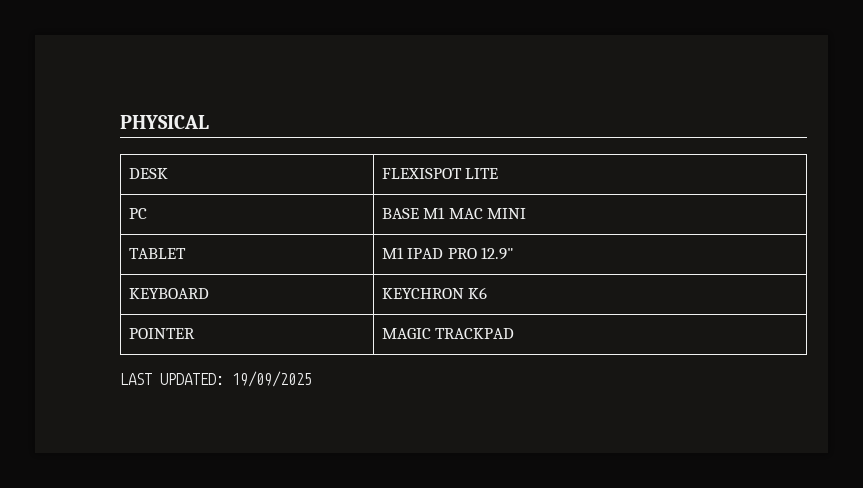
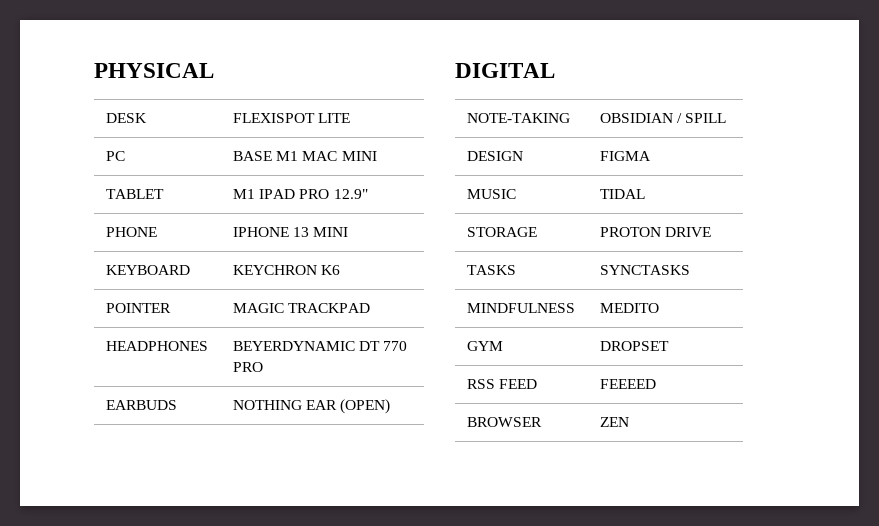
(515, 253) none -> [106,227,158,237] [233,227,349,237] // PHONE | IPHONE 13 MINI
[120,371,312,387] // LAST UPDATED: 19/09/2025 -> [106,341,209,351] [233,341,408,351] [233,362,264,372] [106,400,178,410] [233,399,391,414] [455,63,555,78] [467,113,571,123] [600,113,727,123] [467,151,524,161] [600,151,652,161] [467,189,517,199] [600,189,646,199] [467,227,538,237] [600,227,712,237] [467,265,517,275] [600,265,691,275] [467,303,576,313] [600,303,660,313] [467,341,504,351] [600,341,670,351] [467,379,538,389] [600,379,657,389] [467,417,543,427] [600,417,630,427] // HEADPHONES | BEYERDYNAMIC DT 770 PRO // EARBUDS | NOTHING EAR (OPEN) // DIGITAL // NOTE-TAKING | OBSIDIAN / SPILL // DESIGN | FIGMA // MUSIC | TIDAL // STORAGE | PROTON DRIVE // TASKS | SYNCTASKS // MINDFULNESS | MEDITO // GYM | DROPSET // RSS FEED | FEEEED // BROWSER | ZEN

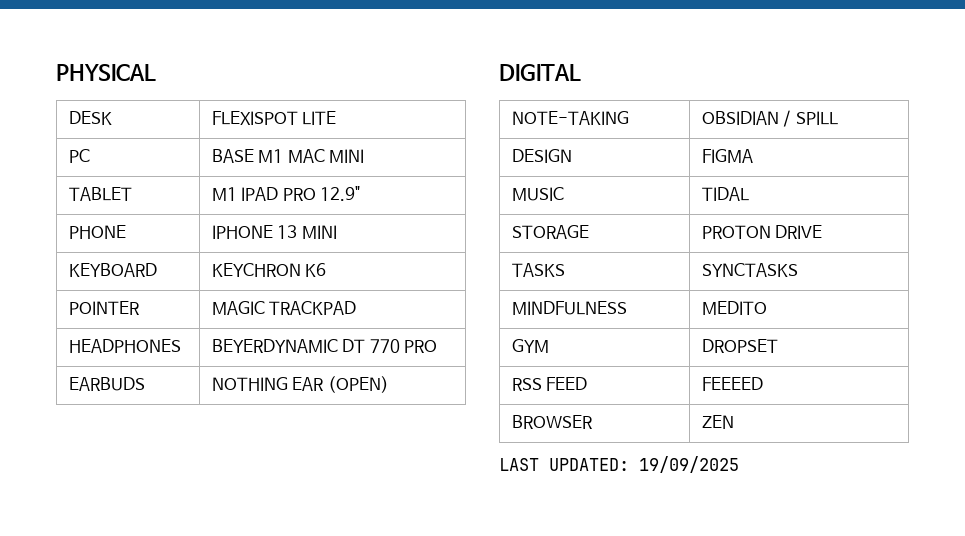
(630, 422) none -> [499,456,739,473] // LAST UPDATED: 19/09/2025

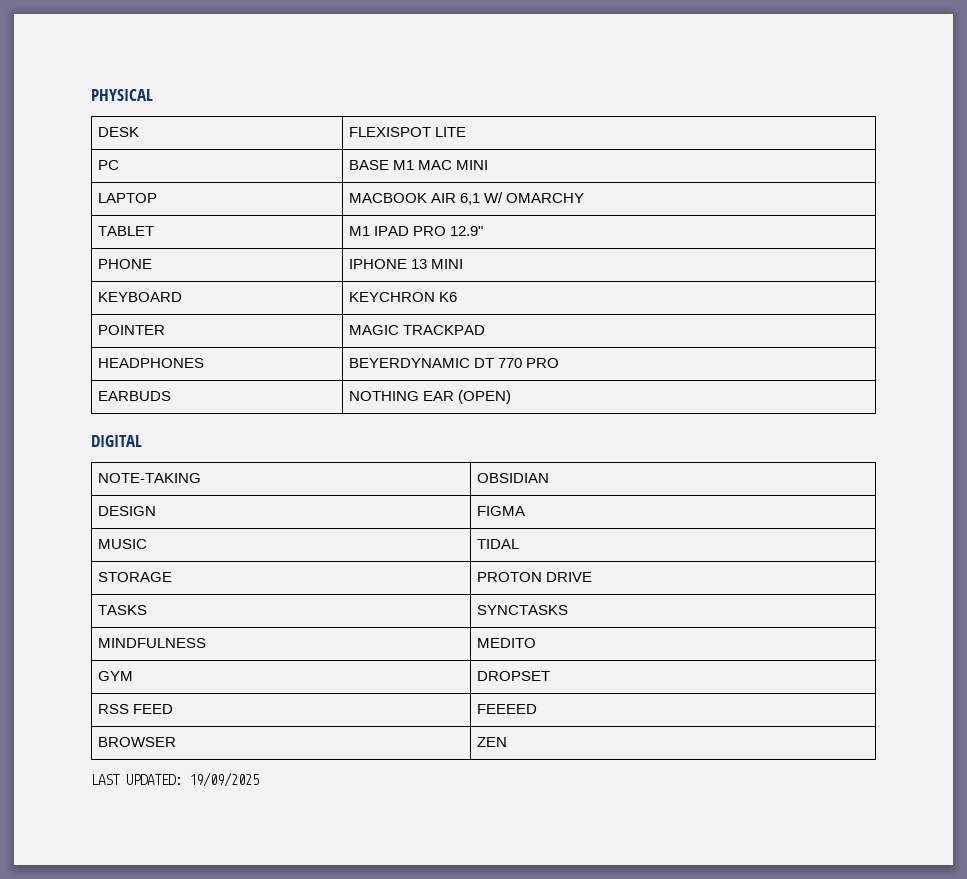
(365, 156) none -> [97,193,157,203] [348,192,584,205] // LAPTOP | MACBOOK AIR 6,1 W/ OMARCHY
[783,110,838,127] / SPILL -> (549, 478) none

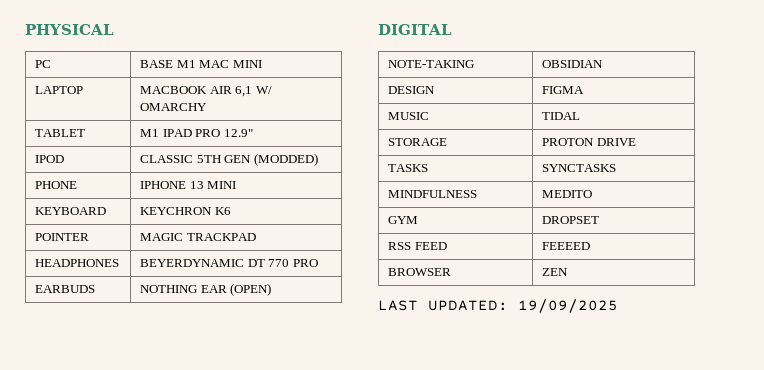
[97,127,139,137] [348,127,466,137] // DESK | FLEXISPOT LITE -> (114, 29) none
(483, 231) none -> [35,155,65,163] [140,153,318,166] // IPOD | CLASSIC 5TH GEN (MODDED)

